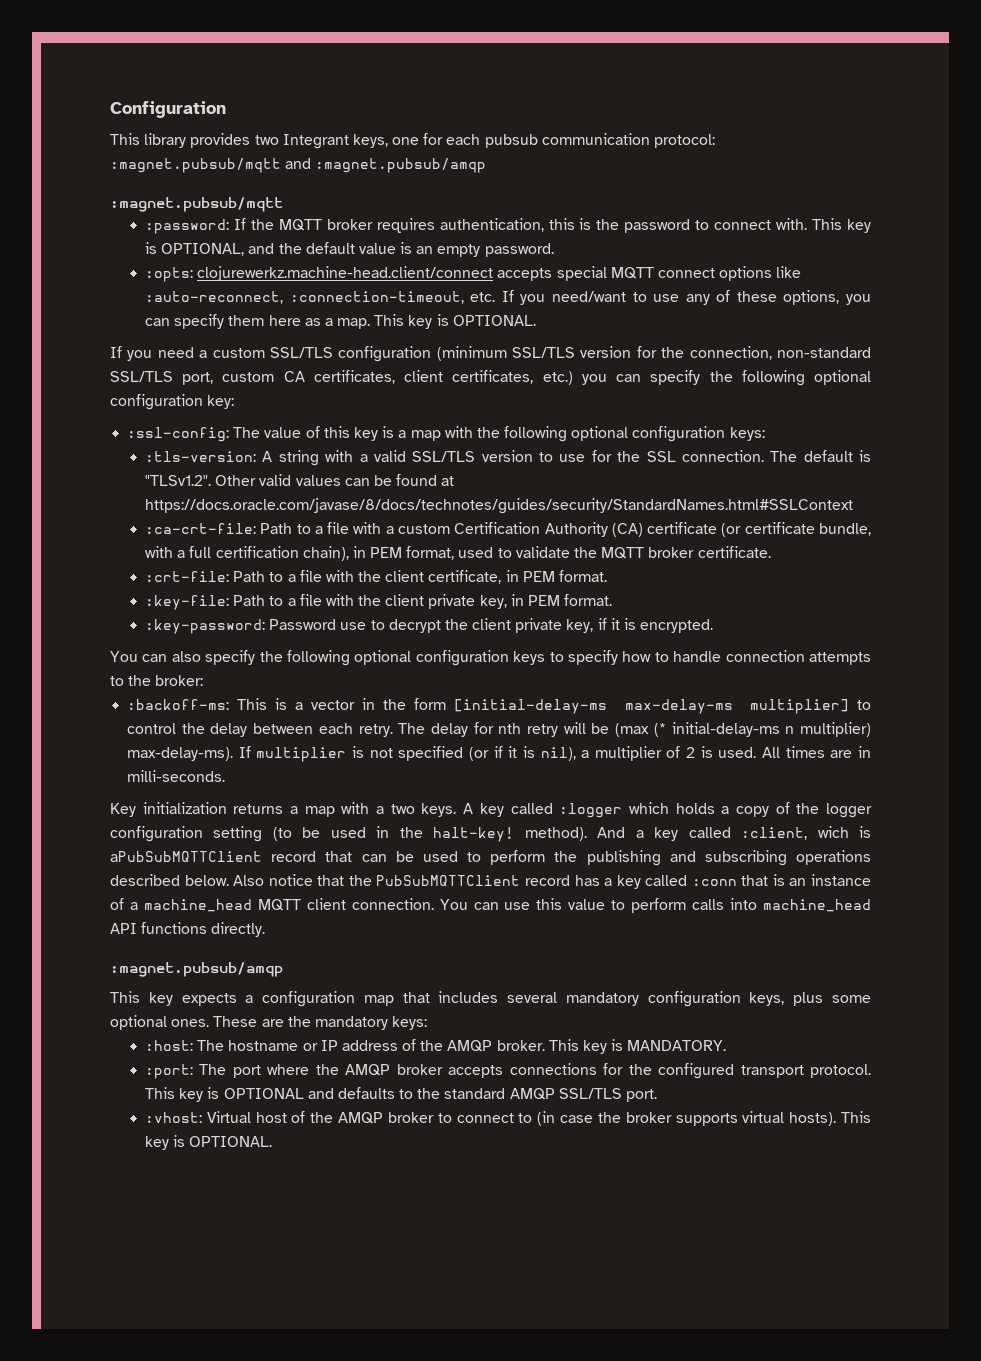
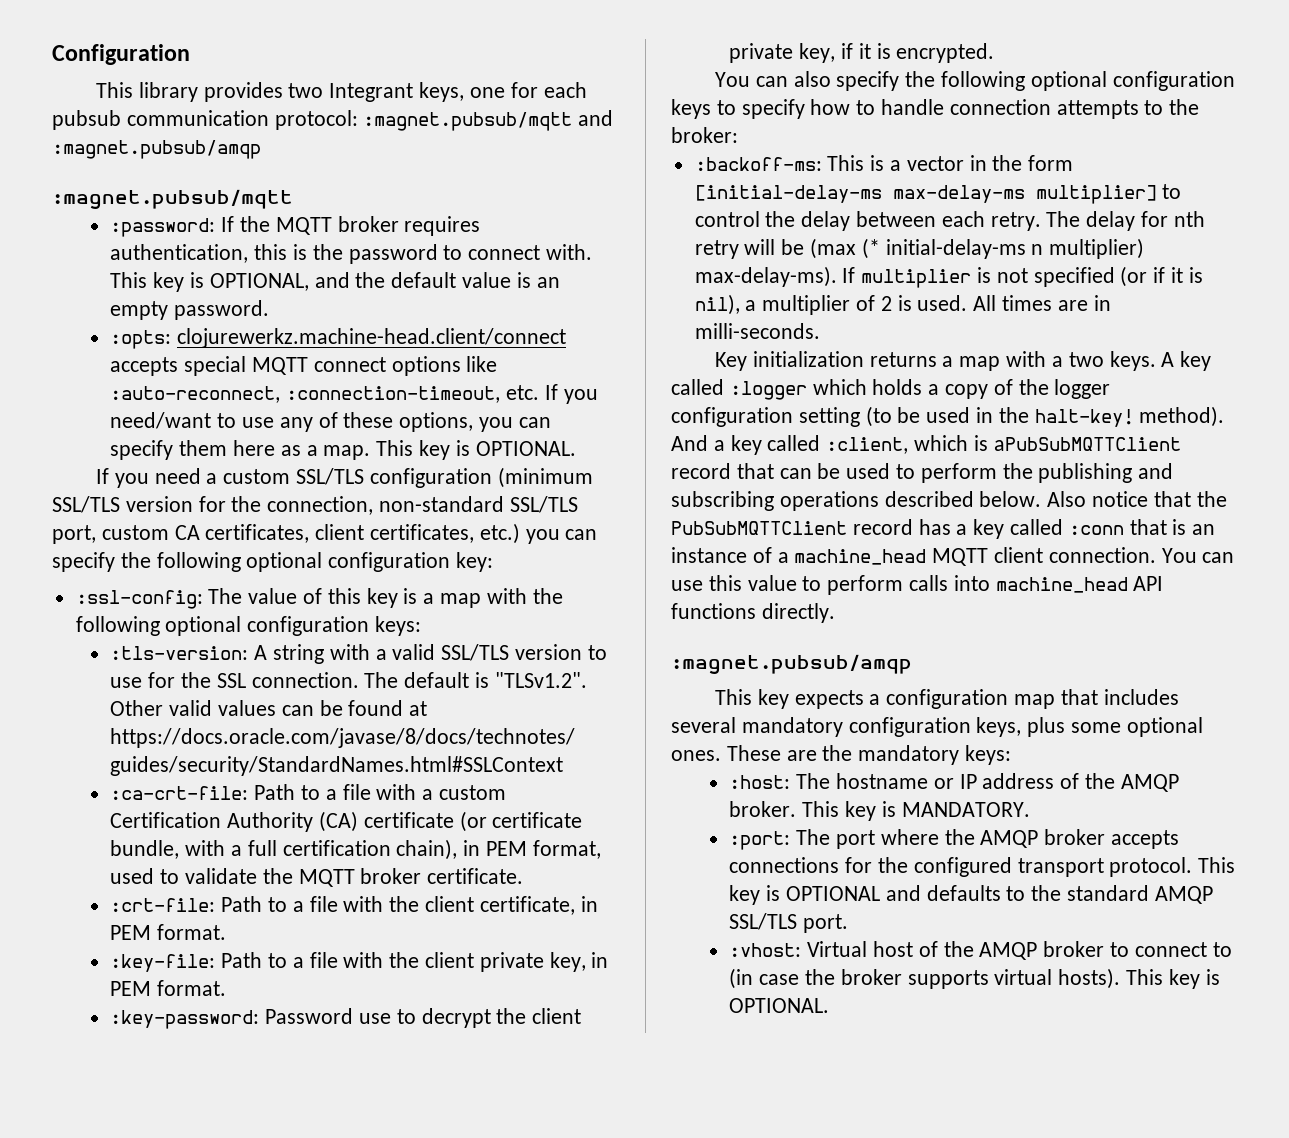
[817,826,849,838] wich -> [914,435,969,451] which

